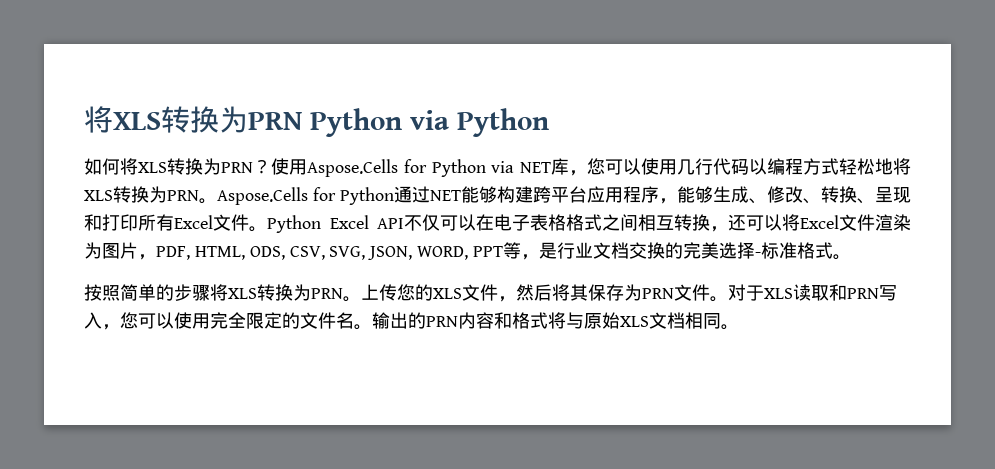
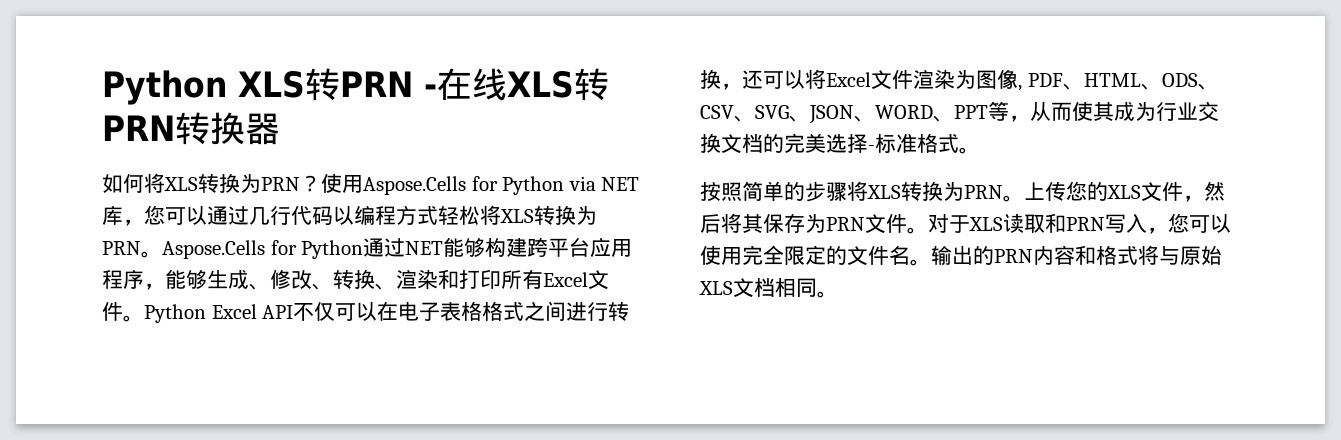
[84,106,549,137] 将XLS转换为PRN Python via Python -> [102,68,610,105] [102,112,280,145] Python XLS转PRN -在线XLS转PRN转换器
[641,158,677,175] 使用 -> [207,206,249,225] 通过
[875,158,893,175] 地 -> (480, 215) none
[875,186,911,203] 呈现 -> [396,269,438,289] 渲染
[638,214,674,231] 相互 -> [566,302,609,321] 进行
[120,242,666,260] 片，PDF, HTML, ODS, CSV, SVG, JSON, WORD, PPT等，是行业文档交换 -> [997,69,1219,91] [700,101,1219,124] [700,133,763,154] 像, PDF、HTML、ODS、CSV、SVG、JSON、WORD、PPT等，从而使其成为行业交换文档

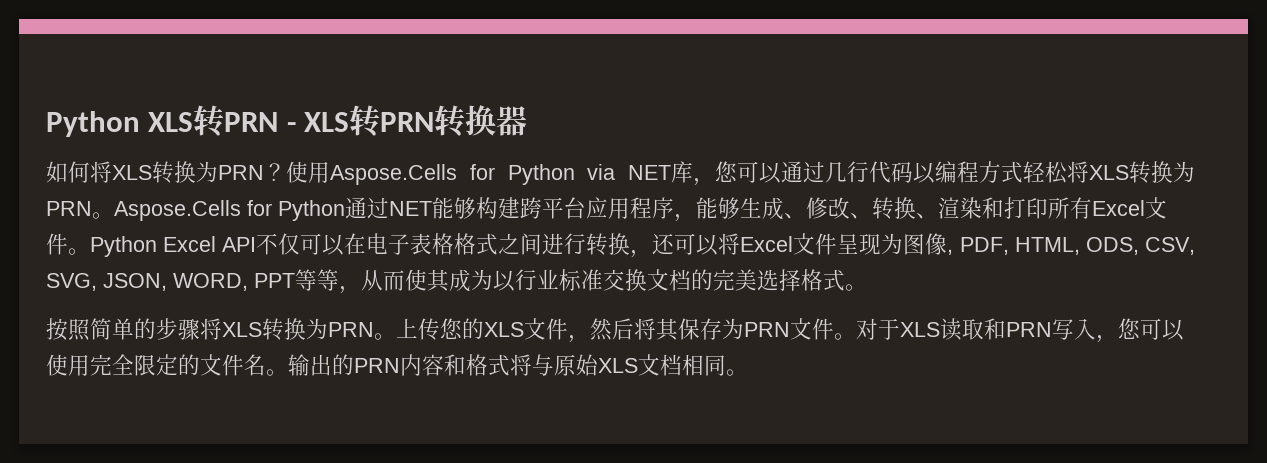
[437,68,508,101] 在线 -> (296, 127) none
[913,69,955,89] 渲染 -> [837,234,882,255] 呈现
[1027,73,1219,90] [700,105,988,124] PDF、HTML、ODS、CSV、SVG、JSON、WORD、PPT -> [959,237,1195,255] [46,269,317,291] PDF, HTML, ODS, CSV, SVG, JSON, WORD, PPT等
[1156,102,1198,121] 行业 -> [493,269,603,292] 以行业标准
[868,133,917,153] -标准 -> (801, 280) none

